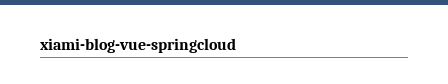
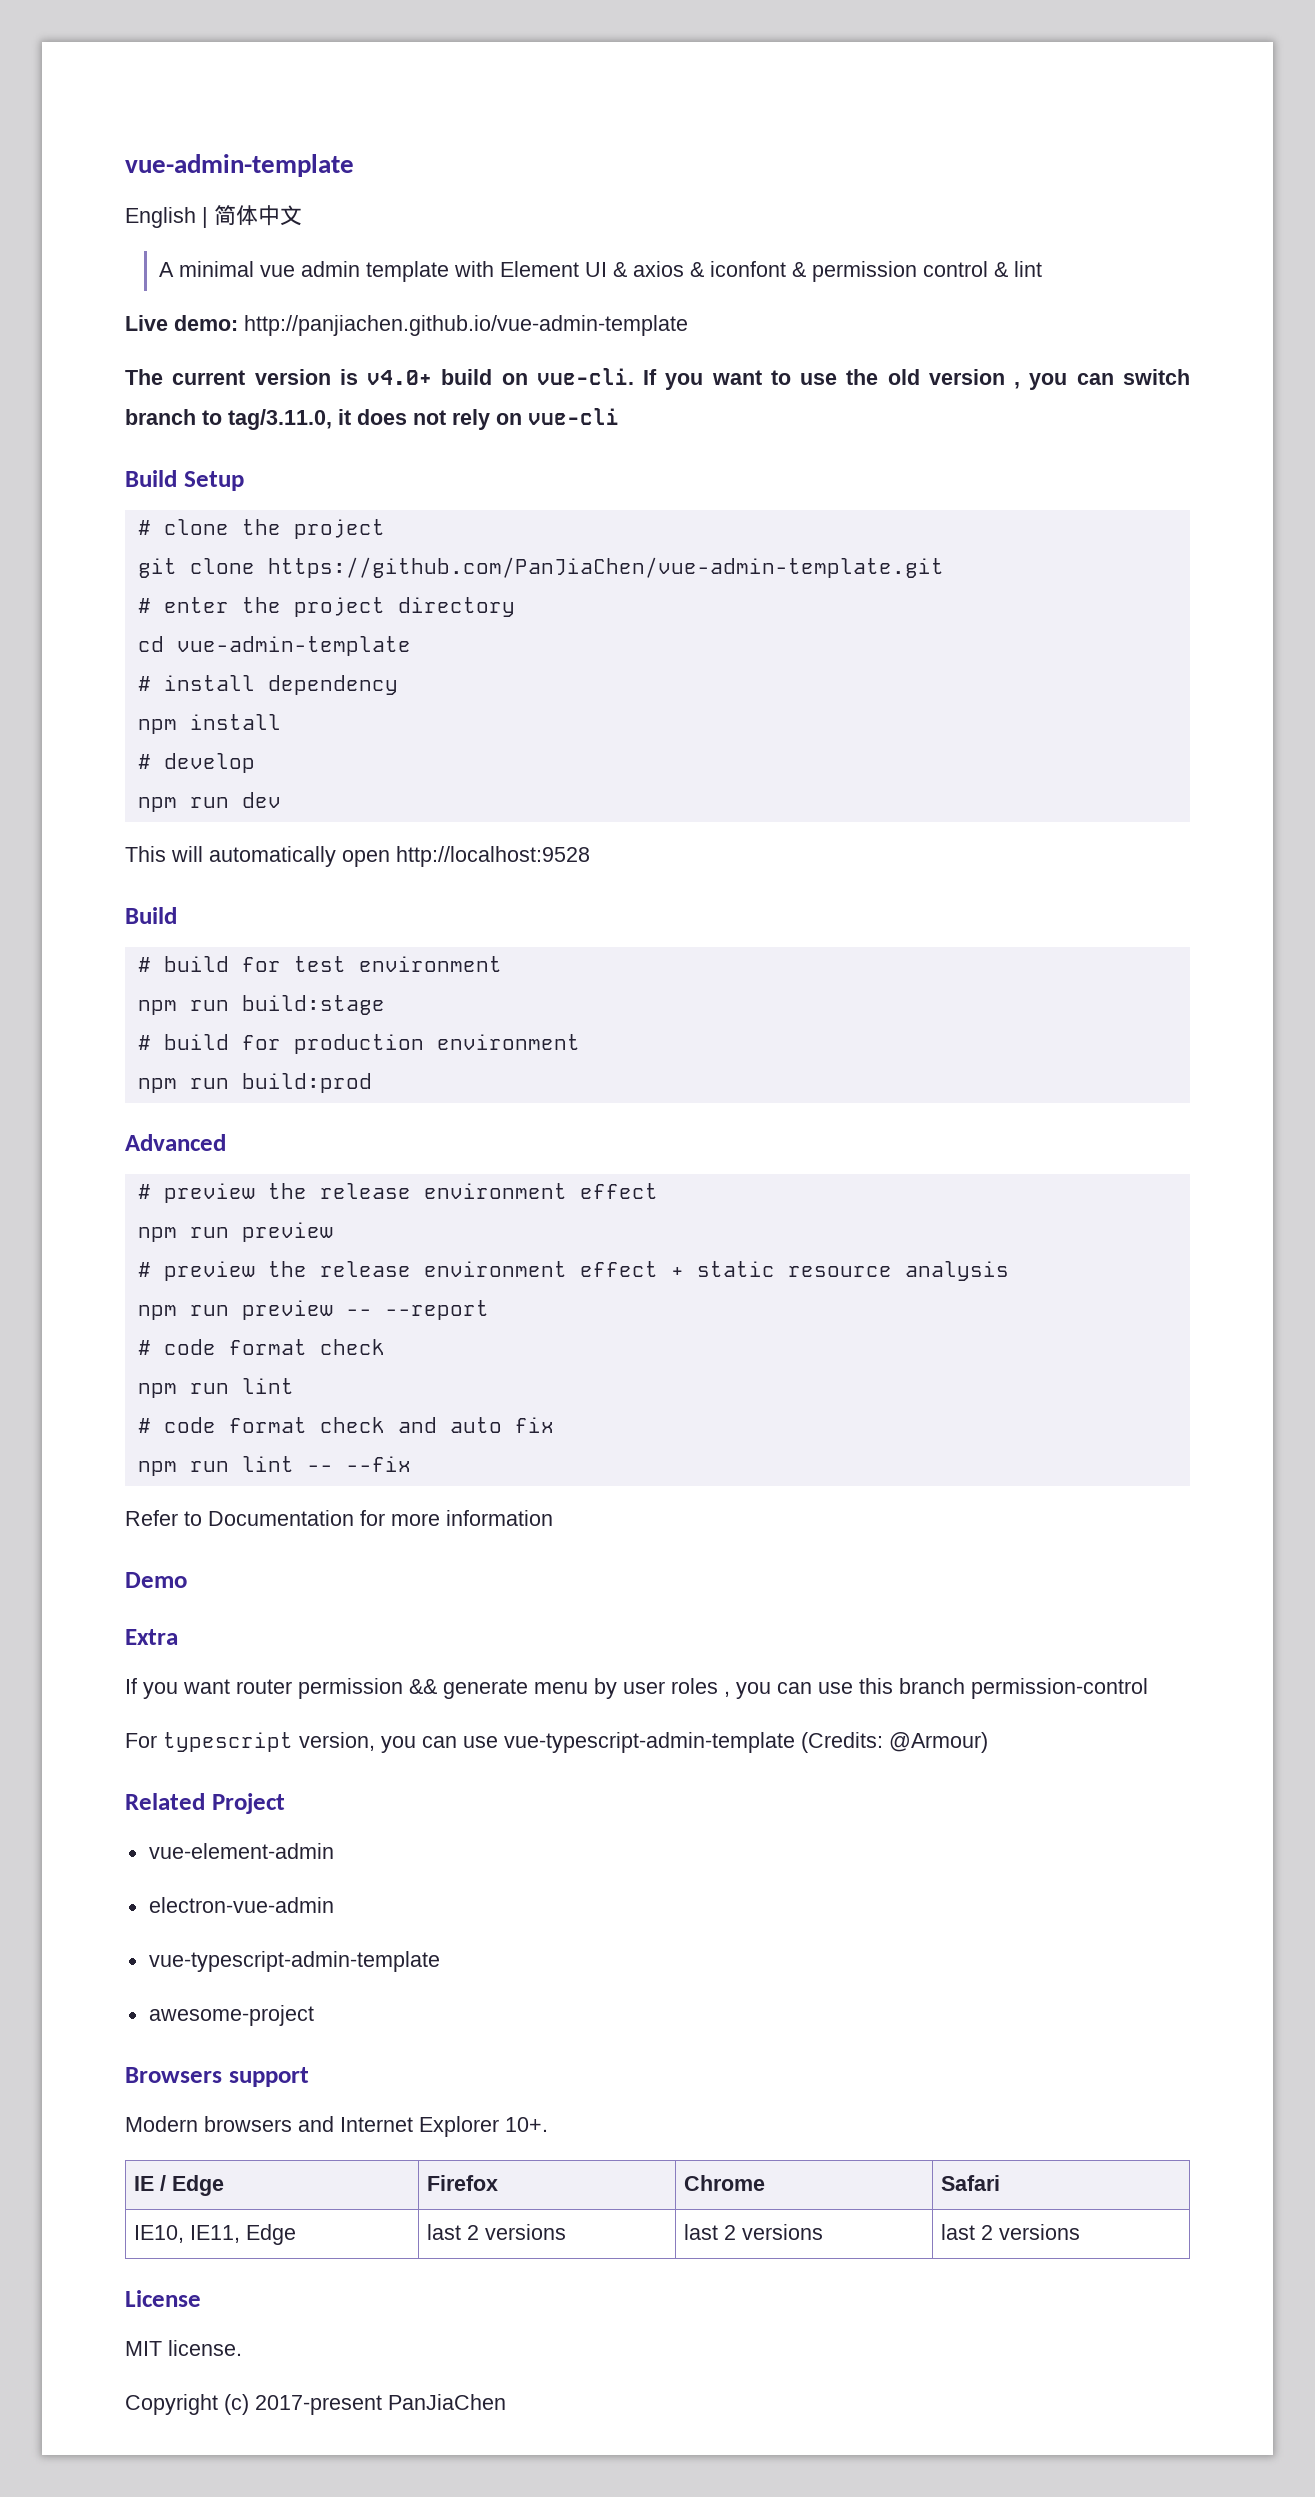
[40,38,236,53] xiami-blog-vue-springcloud -> [125,154,354,177] [125,205,302,228] [158,261,1042,282] [125,315,688,336] [125,368,1191,390] [125,408,619,430] [125,470,244,491] [137,519,385,539] [137,557,944,578] [137,597,515,617] [137,636,411,656] [137,675,398,695] [137,714,281,734] [137,753,255,773] [137,792,281,812] [125,846,590,867] [125,907,177,924] [137,956,502,972] [137,995,385,1015] [137,1034,580,1054] [137,1073,372,1093] [125,1134,226,1151] [137,1183,658,1203] [137,1222,333,1242] [137,1261,1009,1281] [137,1300,489,1320] [137,1339,385,1355] [137,1378,294,1398] [137,1417,554,1433] [137,1456,411,1476] [125,1510,553,1526] [125,1572,187,1588] [125,1629,178,1645] [125,1678,1148,1699] [125,1732,988,1753] [125,1793,285,1814] [148,1843,334,1859] [148,1897,334,1913] [148,1951,440,1972] [148,2005,314,2026] [125,2067,309,2087] [125,2116,548,2137] [134,2175,225,2196] [427,2175,499,2191] [684,2175,766,2191] [941,2175,1001,2191] [134,2224,297,2245] [427,2224,567,2240] [684,2224,824,2240] [941,2224,1081,2240] [125,2290,201,2307] [125,2340,242,2356] [125,2394,506,2415] vue-admin-template // English | 简体中文 // A minimal vue admin template with Element UI & axios & iconfont & permission control & lint // Live demo: http://panjiachen.github.io/vue-admin-template // The current version is v4.0+ build on vue-cli. If you want to use the old version , you can switch branch to tag/3.11.0, it does not rely on vue-cli // Build Setup // # clone the project // git clone https://github.com/PanJiaChen/vue-admin-template.git // # enter the project directory // cd vue-admin-template // # install dependency // npm install // # develop // npm run dev // This will automatically open http://localhost:9528 // Build // # build for test environment // npm run build:stage // # build for production environment // npm run build:prod // Advanced // # preview the release environment effect // npm run preview // # preview the release environment effect + static resource analysis // npm run preview -- --report // # code format check // npm run lint // # code format check and auto fix // npm run lint -- --fix // Refer to Documentation for more information // Demo // Extra // If you want router permission && generate menu by user roles , you can use this branch permission-control // For typescript version, you can use vue-typescript-admin-template (Credits: @Armour) // Related Project // vue-element-admin // electron-vue-admin // vue-typescript-admin-template // awesome-project // Browsers support // Modern browsers and Internet Explorer 10+. // IE / Edge | Firefox | Chrome | Safari // IE10, IE11, Edge | last 2 versions | last 2 versions | last 2 versions // License // MIT license. // Copyright (c) 2017-present PanJiaChen

